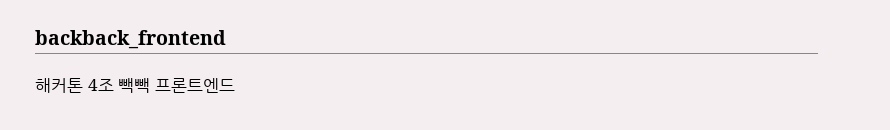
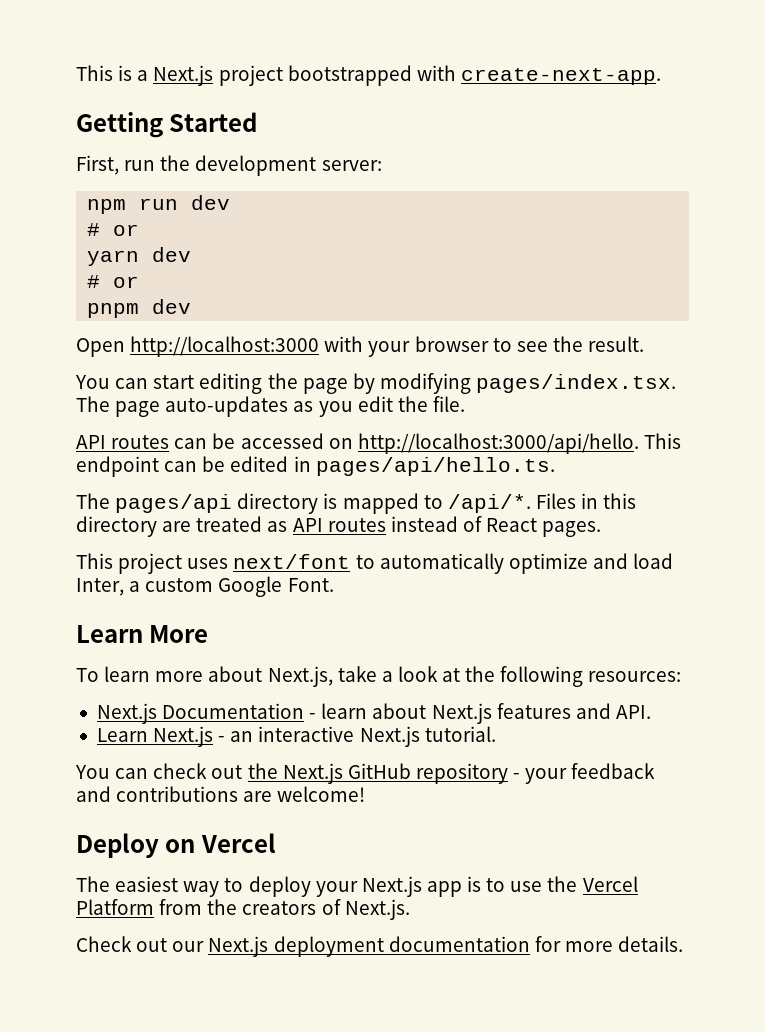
[35,30,226,49] [35,78,235,93] backback_frontend // 해커톤 4조 빽빽 프론트엔드 -> [76,65,661,86] [76,112,258,138] [76,155,382,176] [87,195,231,214] [87,223,140,236] [87,247,192,266] [87,275,140,288] [87,299,192,318] [76,336,645,357] [75,373,677,394] [76,396,465,417] [76,433,681,454] [76,456,555,477] [76,493,637,514] [76,516,602,537] [76,553,674,574] [76,576,334,597] [76,625,209,643] [76,666,682,687] [96,703,651,724] [96,726,496,747] [75,763,656,784] [76,786,366,802] [76,833,276,858] [76,876,638,897] [76,899,410,920] [76,936,684,957] This is a Next.js project bootstrapped with create-next-app. // Getting Started // First, run the development server: // npm run dev // # or // yarn dev // # or // pnpm dev // Open http://localhost:3000 with your browser to see the result. // You can start editing the page by modifying pages/index.tsx. The page auto-updates as you edit the file. // API routes can be accessed on http://localhost:3000/api/hello. This endpoint can be edited in pages/api/hello.ts. // The pages/api directory is mapped to /api/*. Files in this directory are treated as API routes instead of React pages. // This project uses next/font to automatically optimize and load Inter, a custom Google Font. // Learn More // To learn more about Next.js, take a look at the following resources: // Next.js Documentation - learn about Next.js features and API. // Learn Next.js - an interactive Next.js tutorial. // You can check out the Next.js GitHub repository - your feedback and contributions are welcome! // Deploy on Vercel // The easiest way to deploy your Next.js app is to use the Vercel Platform from the creators of Next.js. // Check out our Next.js deployment documentation for more details.

